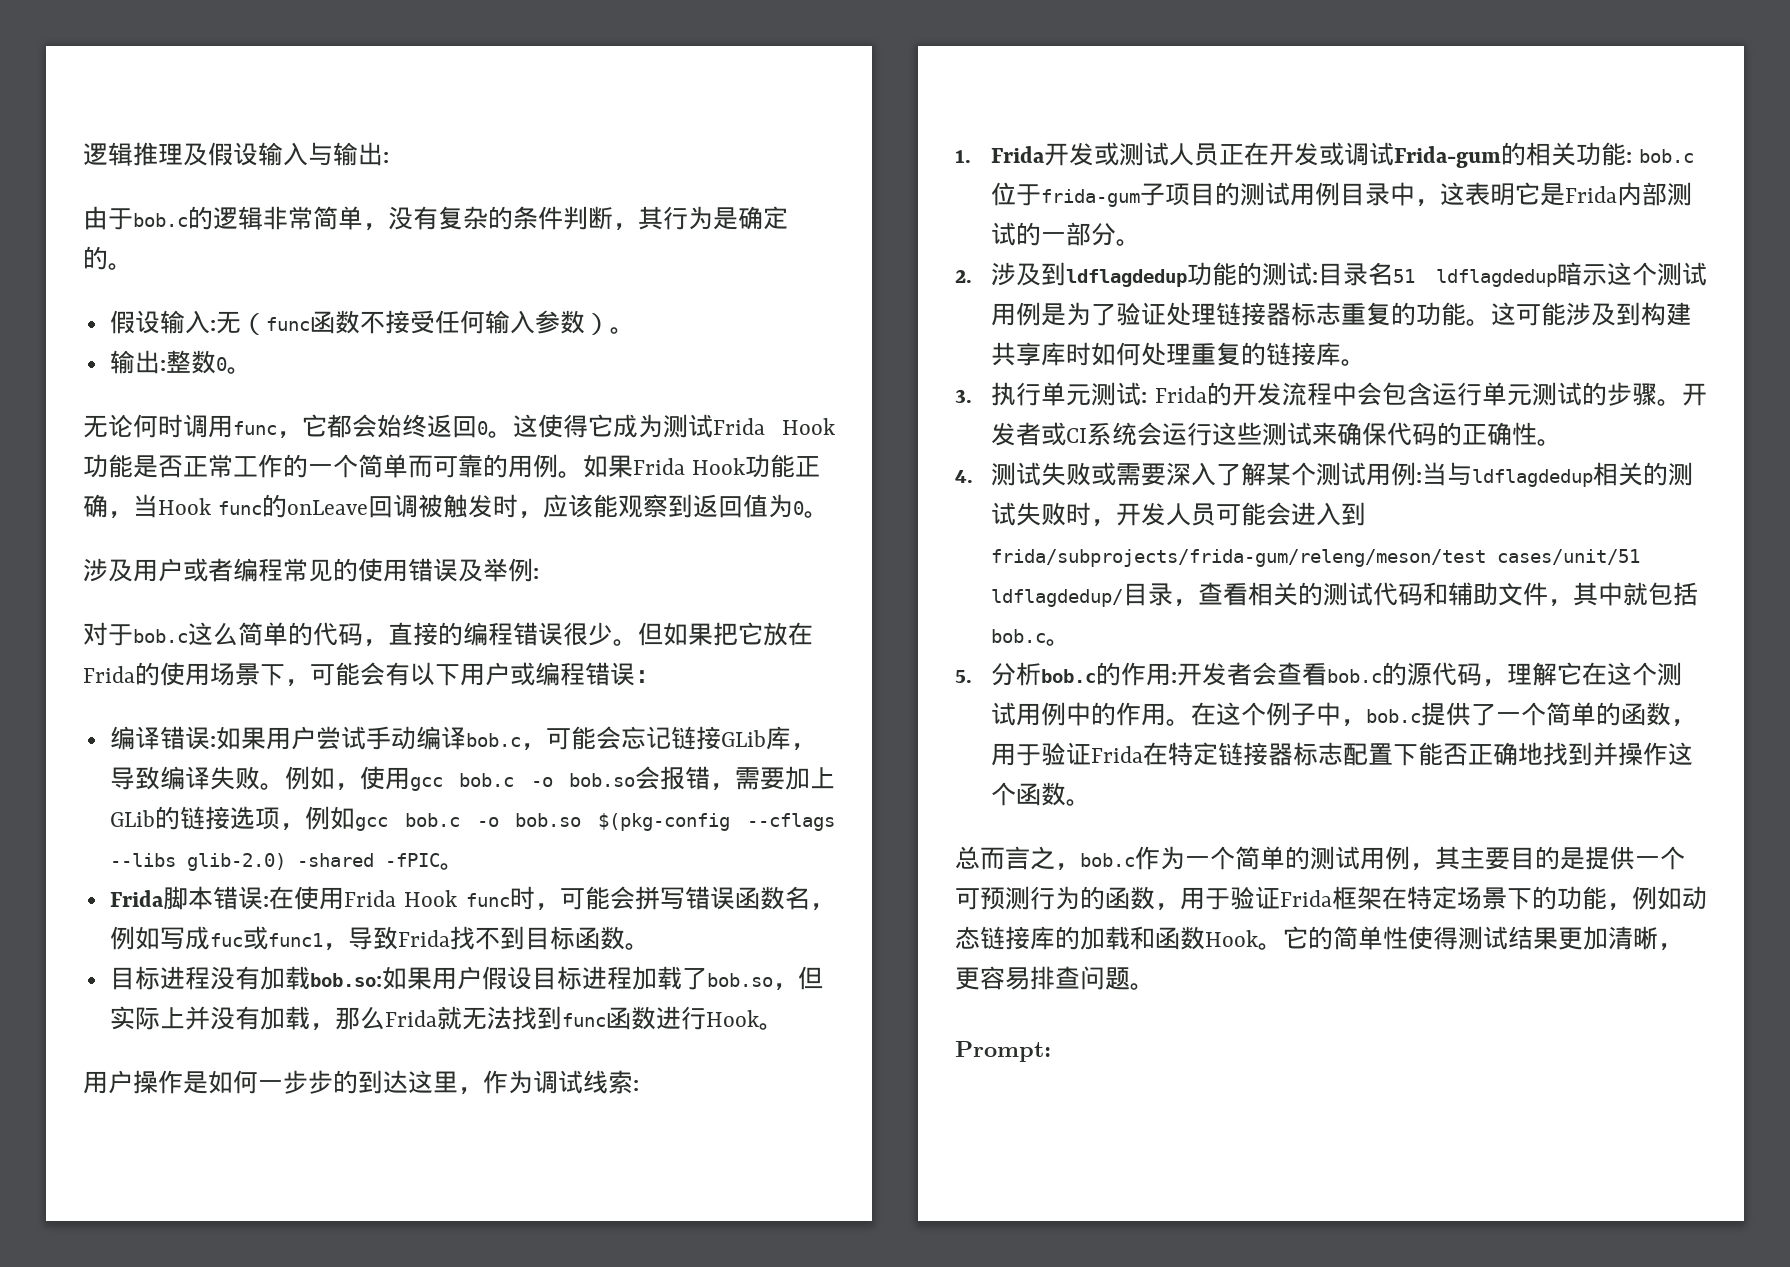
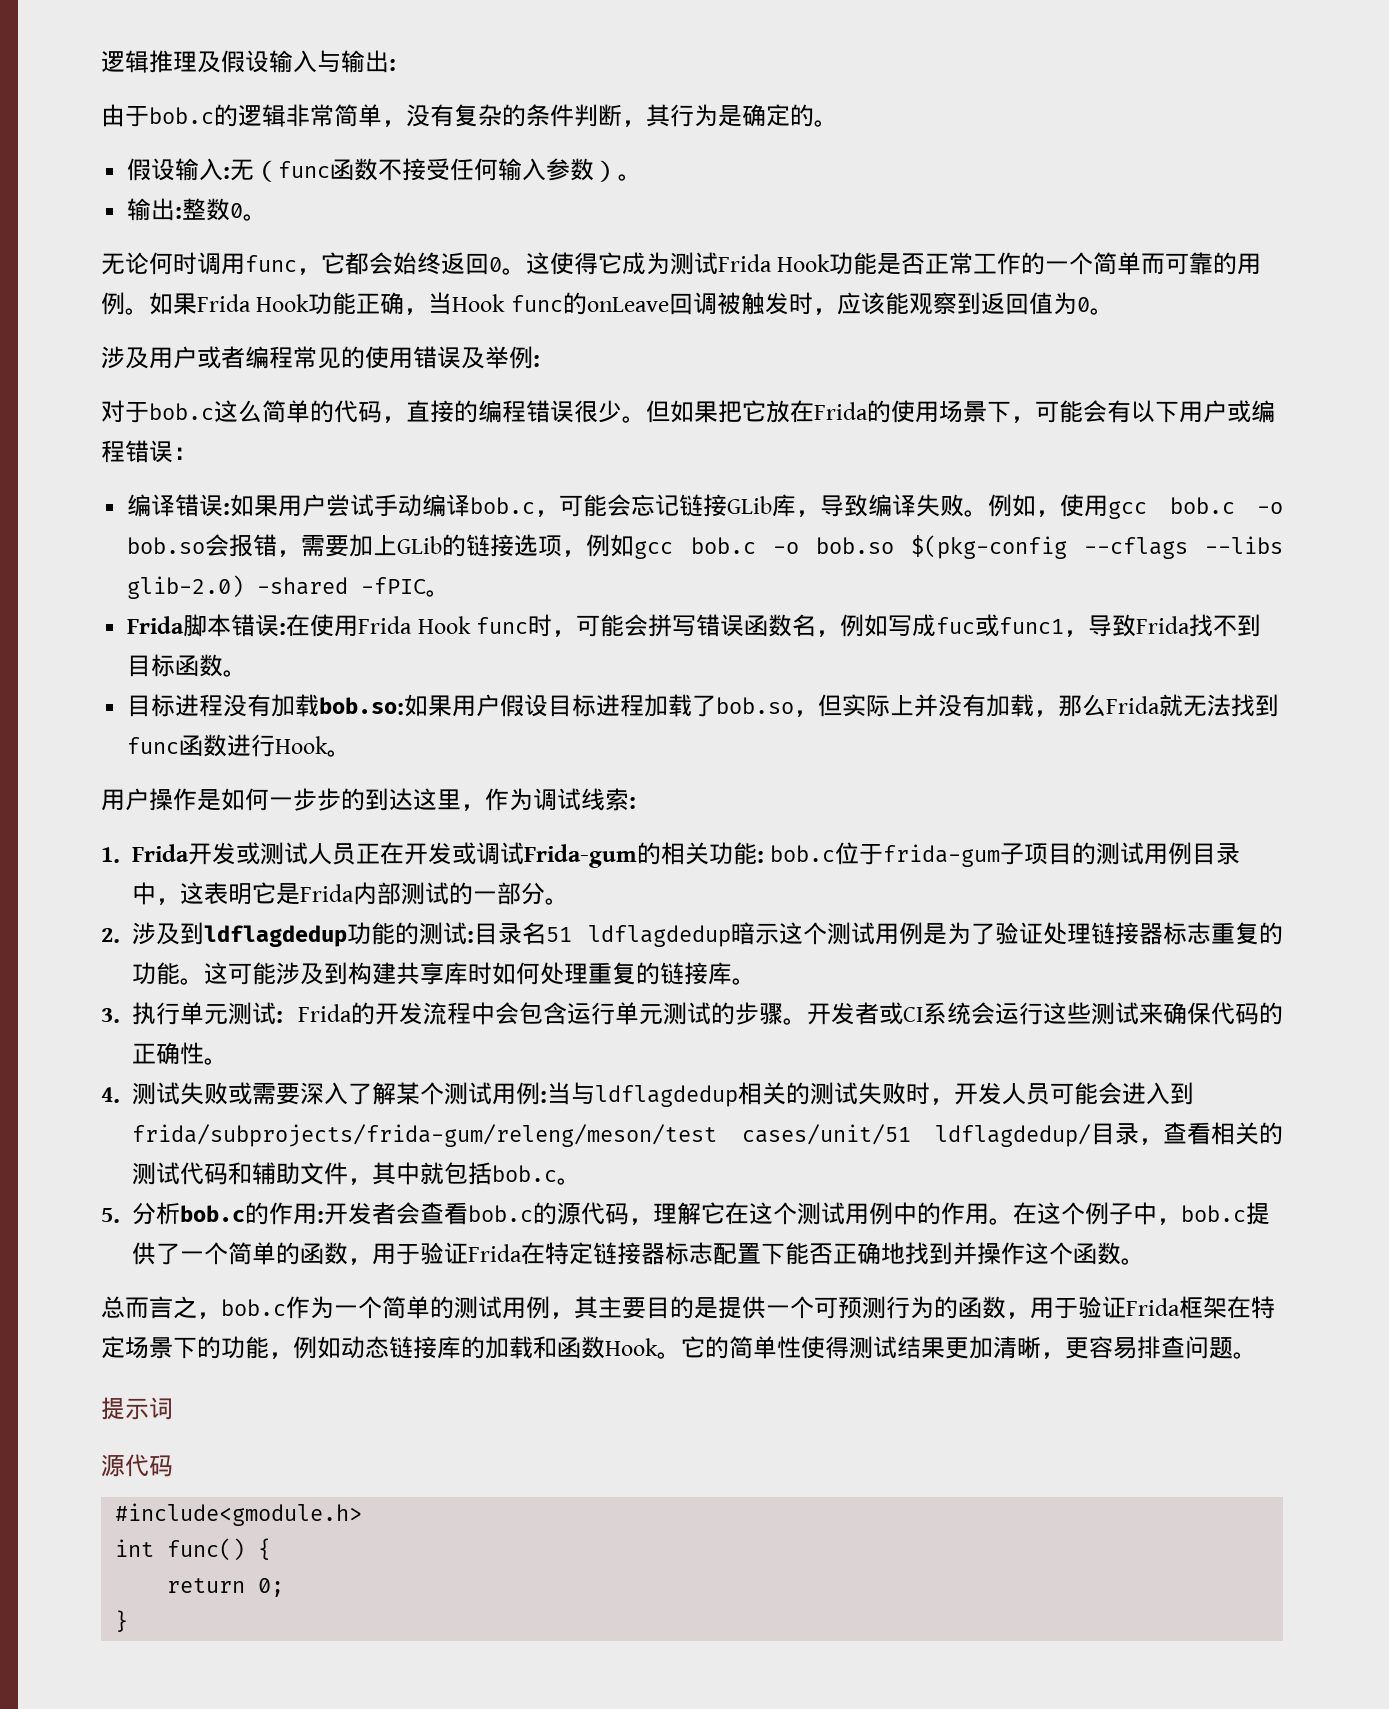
[955,1041,1051,1062] Prompt: -> [101,1397,173,1420] [101,1454,173,1477] [115,1503,363,1526] [115,1538,272,1561] [167,1578,285,1597] [115,1610,129,1632] 提示词 // 源代码 // #include<gmodule.h> // int func() { // return 0; // }

